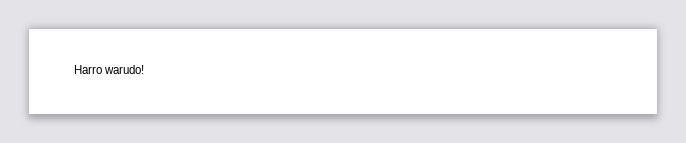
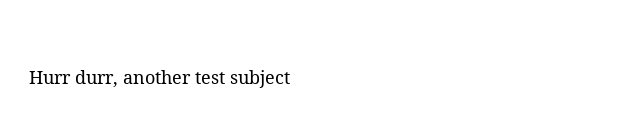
[74,65,145,74] Harro warudo! -> [29,70,290,88] Hurr durr, another test subject

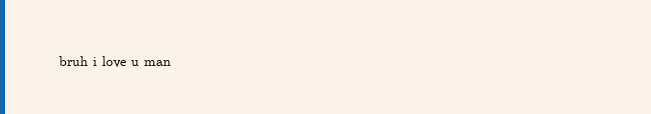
[29,70,290,88] Hurr durr, another test subject -> [59,56,171,68] bruh i love u man

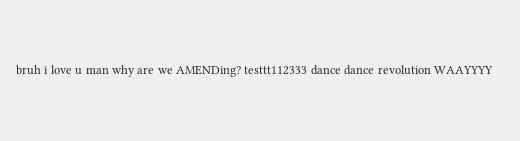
(171, 63) none -> [111,65,493,77] why are we AMENDing? testtt112333 dance dance revolution WAAYYYY

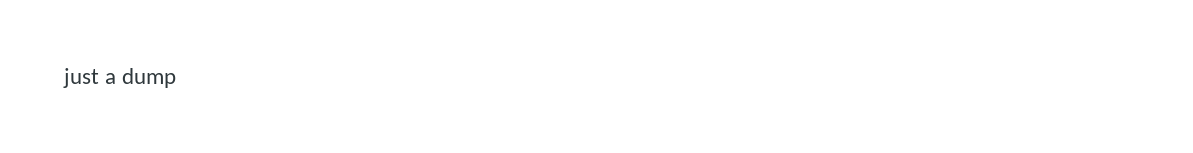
[16,65,493,77] bruh i love u man why are we AMENDing? testtt112333 dance dance revolution WAAYYYY -> [63,68,177,88] just a dump

